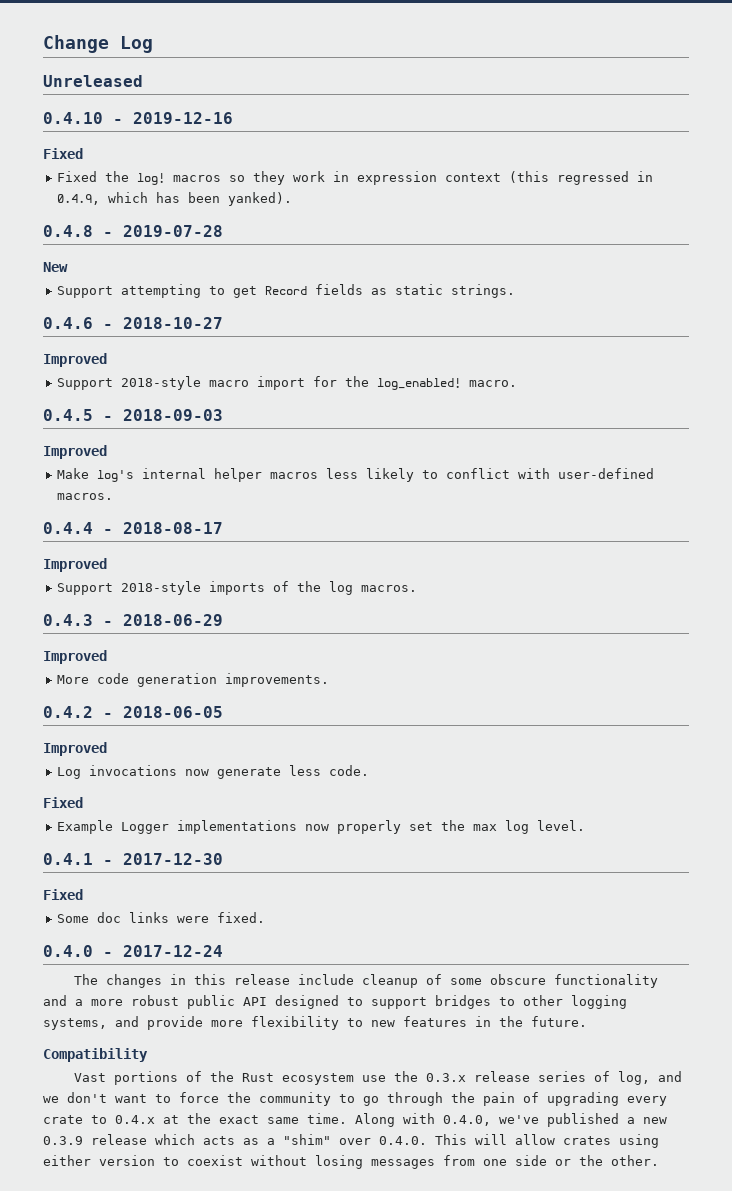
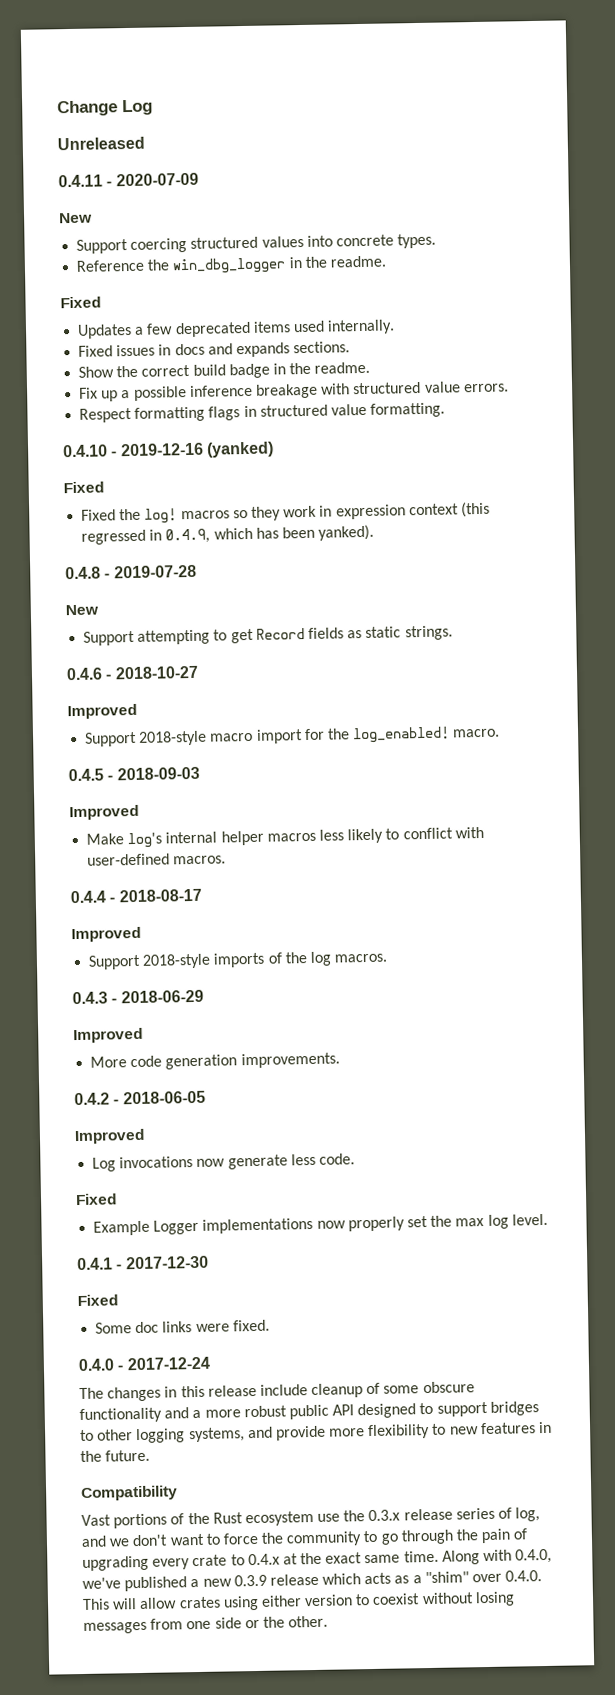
(143, 81) none -> [58,172,199,188] [59,212,93,224] [76,233,437,254] [76,255,386,275] [60,296,101,309] [77,319,396,339] [78,341,351,358] [78,361,371,379] [79,381,509,402] [79,402,446,423] // 0.4.11 - 2020-07-09 // New // Support coercing structured values into concrete types. // Reference the win_dbg_logger in the readme. // Fixed // Updates a few deprecated items used internally. // Fixed issues in docs and expands sections. // Show the correct build badge in the readme. // Fix up a possible inference breakage with structured value errors. // Respect formatting flags in structured value formatting.
(233, 118) none -> [205,441,274,458] (yanked)

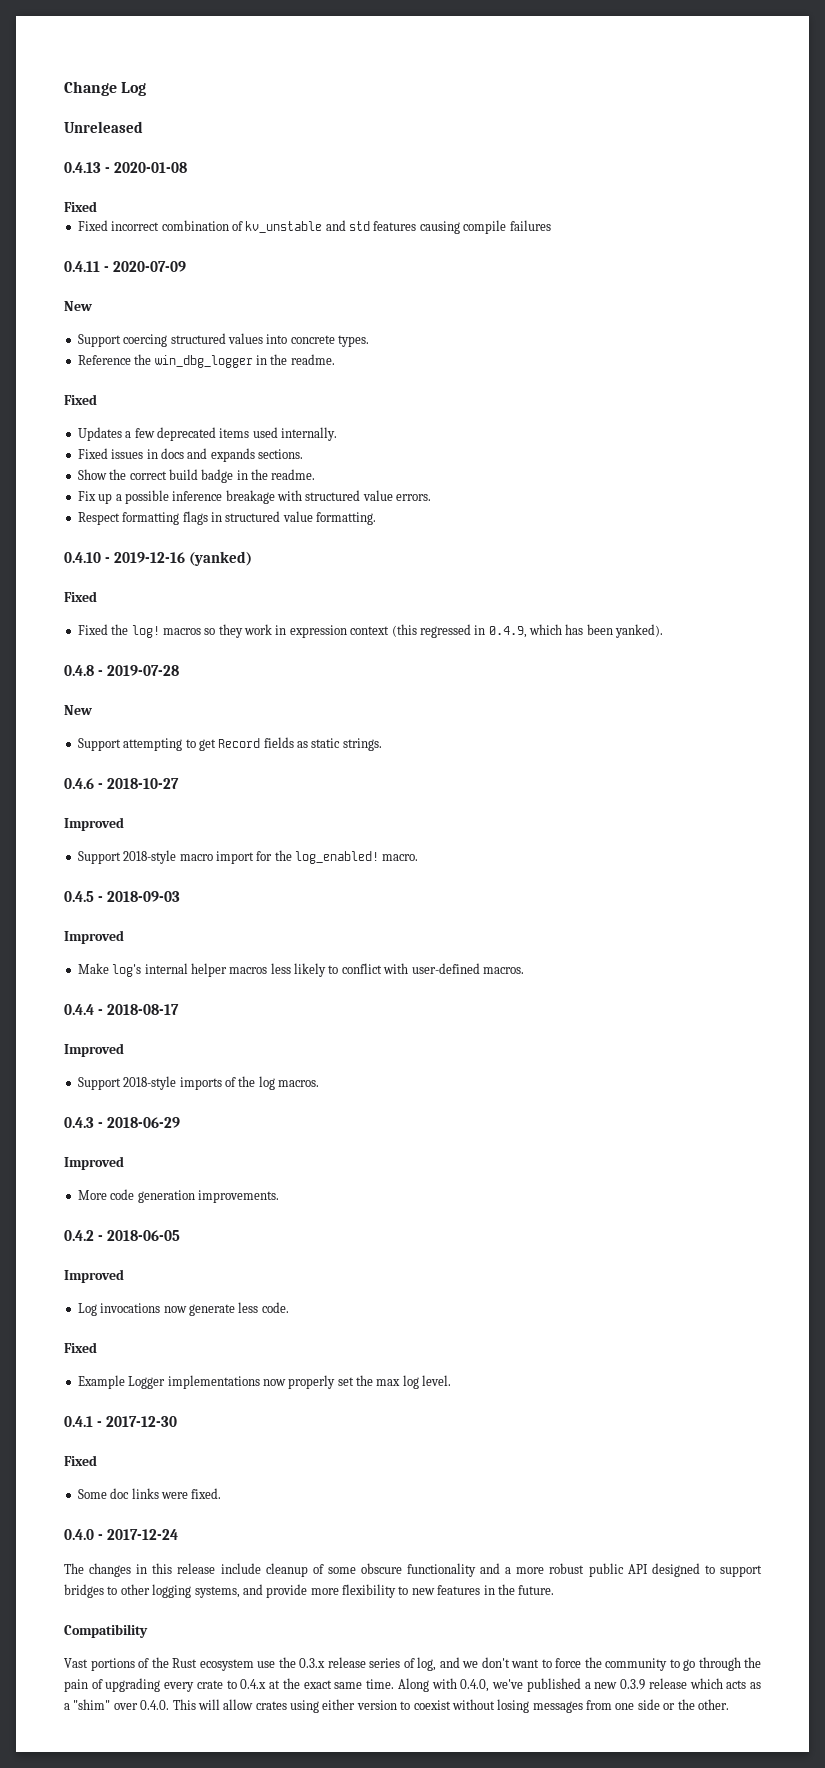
(145, 143) none -> [64,162,187,173] [64,201,97,212] [77,220,551,234] // 0.4.13 - 2020-01-08 // Fixed // Fixed incorrect combination of kv_unstable and std features causing compile failures

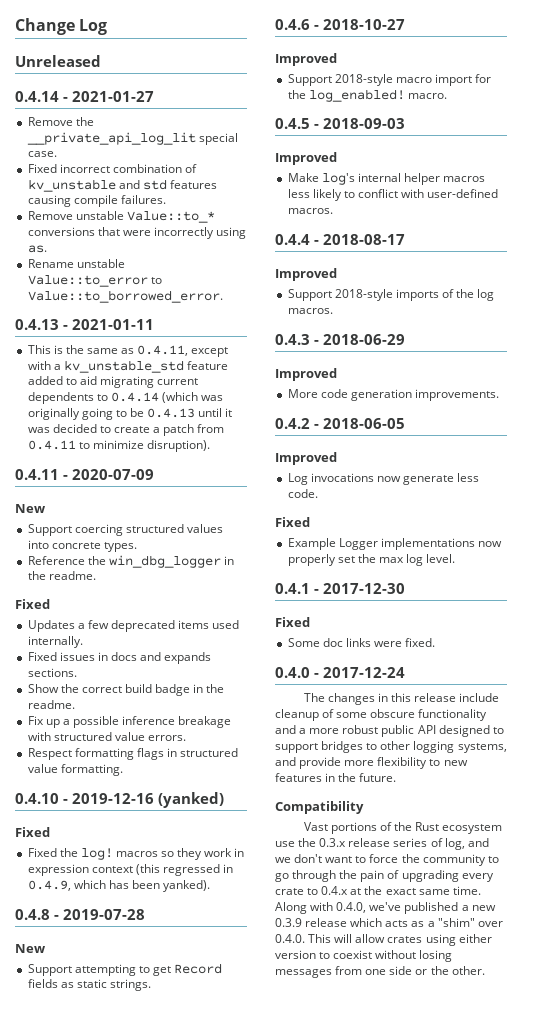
[64,162,187,173] [64,201,97,212] 0.4.13 - 2020-01-08 // Fixed -> [15,91,154,102] [27,117,94,126] [26,132,238,145] [27,151,57,157] 0.4.14 - 2021-01-27 // Remove the __private_api_log_lit special case.
[509,220,551,231] failures -> [120,195,166,204] [27,211,215,223] [27,227,247,239] [27,245,47,253] [27,259,125,268] [27,275,162,287] [27,290,223,303] [15,319,154,330] [27,345,229,357] [27,360,228,373] [27,376,199,388] [27,392,224,404] [27,408,233,420] [27,424,225,436] [27,440,210,452] failures. // Remove unstable Value::to_* conversions that were incorrectly using as. // Rename unstable Value::to_error to Value::to_borrowed_error. // 0.4.13 - 2021-01-11 // This is the same as 0.4.11, except with a kv_unstable_std feature added to aid migrating current dependents to 0.4.14 (which was originally going to be 0.4.13 until it was decided to create a patch from 0.4.11 to minimize disruption).

